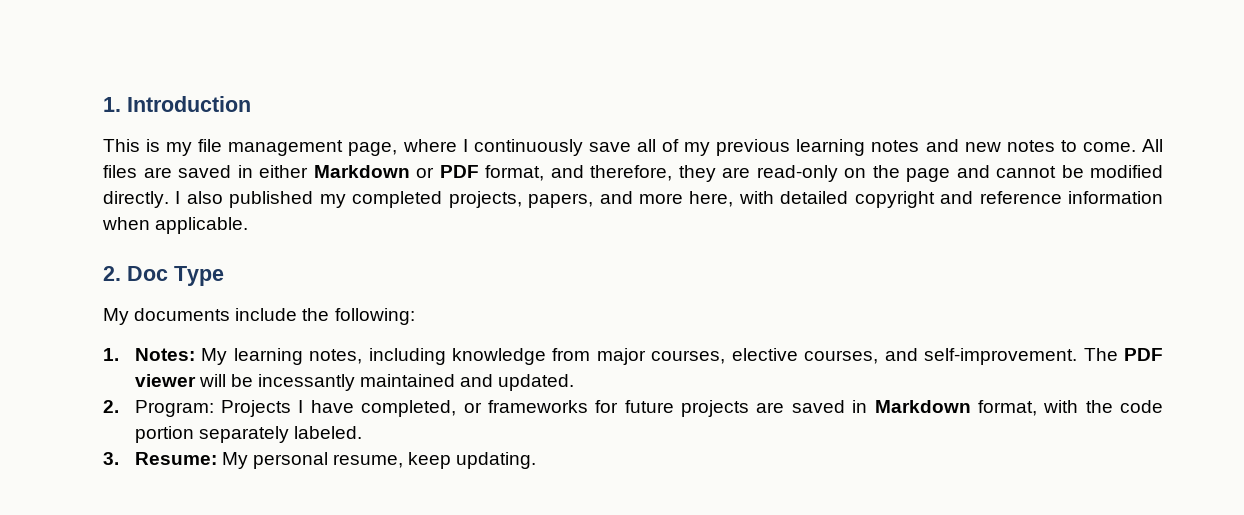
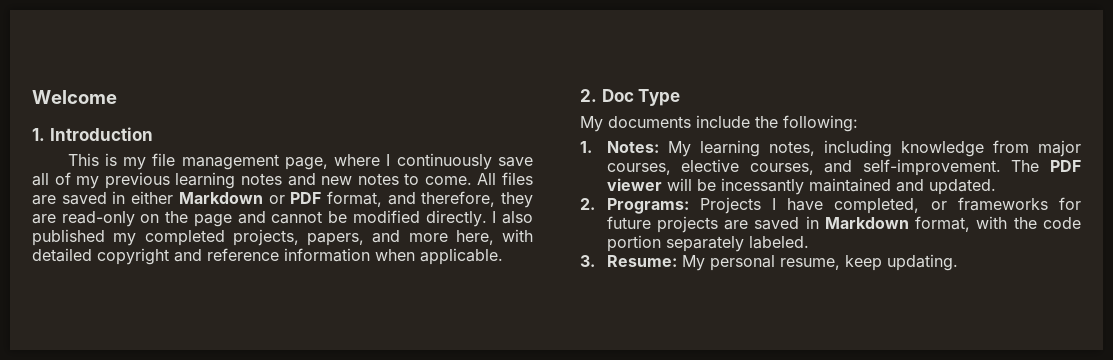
(103, 104) none -> [32,90,117,104] Welcome //
[134,400,214,417] Program: -> [606,198,689,214] Programs:

